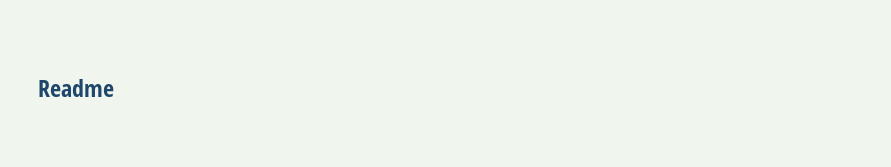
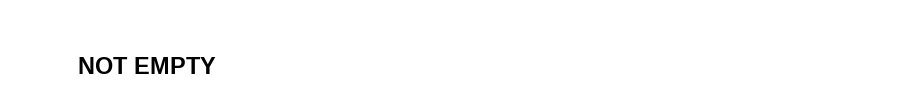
[38,79,114,97] Readme -> [78,57,216,74] NOT EMPTY

